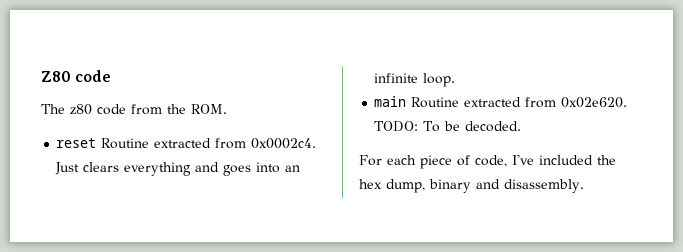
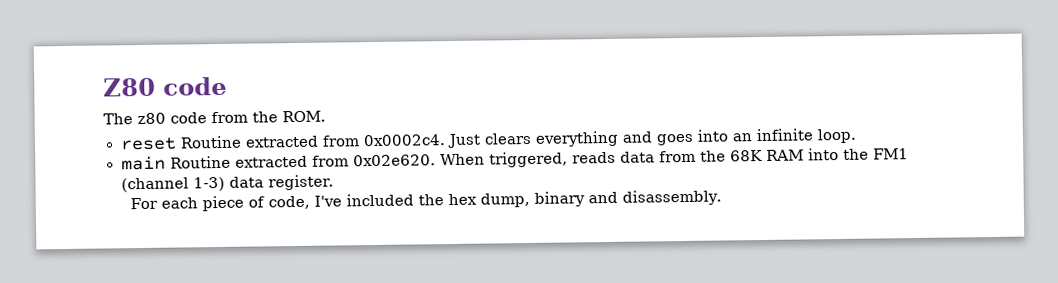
[374,121,522,132] TODO: To be decoded. -> [439,148,909,168] [120,174,335,193] When triggered, reads data from the 68K RAM into the FM1 (channel 1-3) data register.

